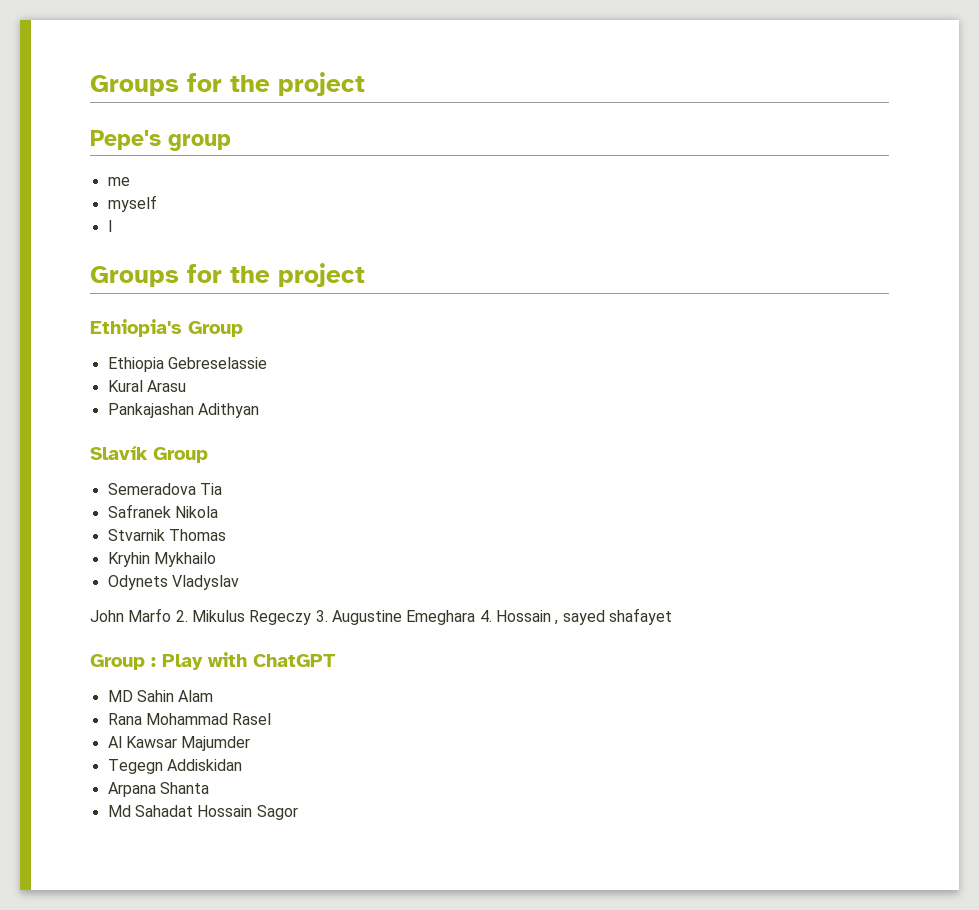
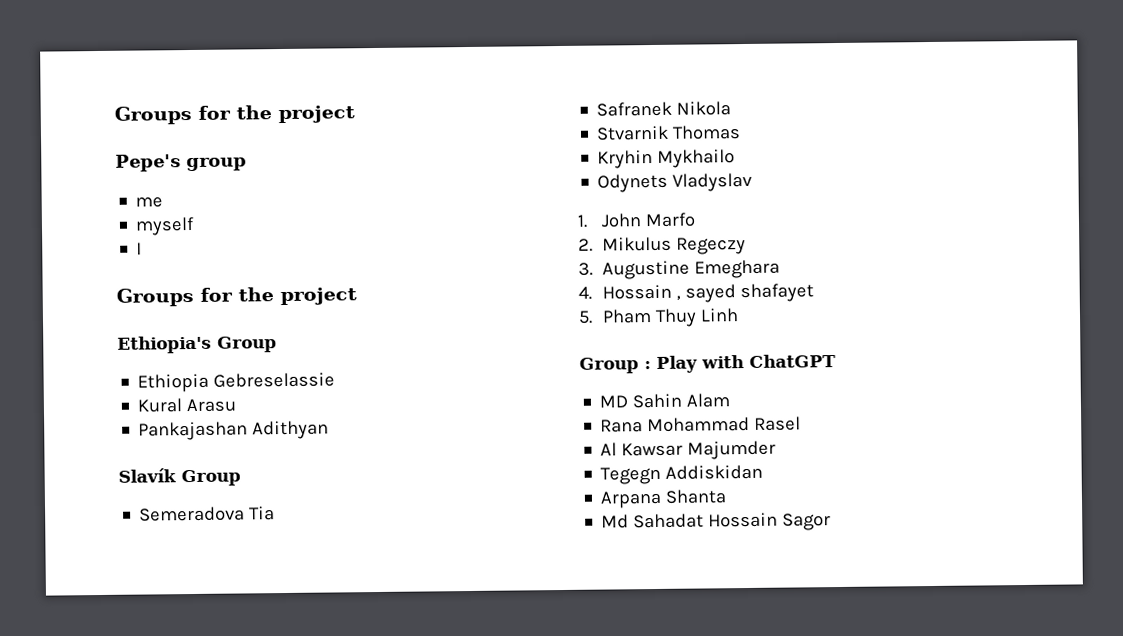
(239, 582) none -> [577,214,588,228] 1.
(172, 615) none -> (696, 220) //
(312, 617) none -> (746, 246) //
(476, 617) none -> (780, 269) //
(672, 616) none -> [578,308,739,327] // 5. Pham Thuy Linh

